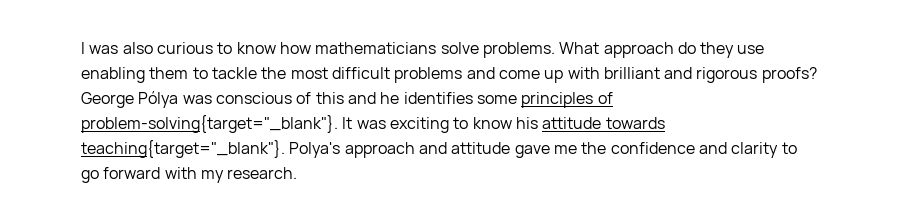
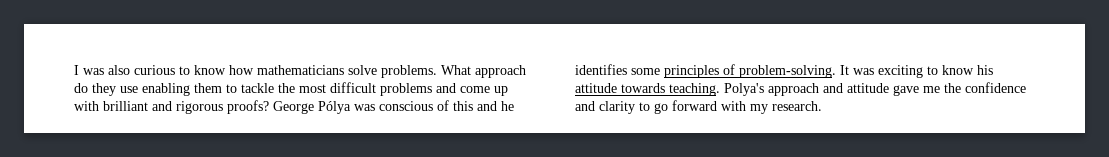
[81,115,338,133] problem-solving{target="_blank"}. -> [739,65,836,78] problem-solving.
[81,140,285,158] teaching{target="_blank"}. -> [669,83,720,96] teaching.

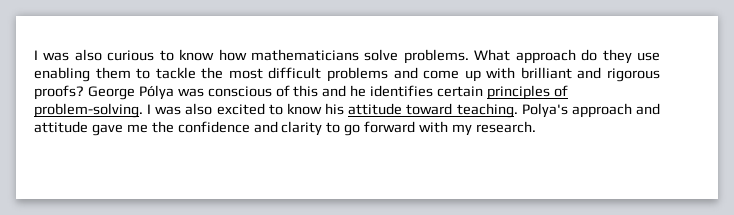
[631,68,660,75] some -> [437,86,484,97] certain
[840,65,923,78] It was exciting -> [147,103,265,115] I was also excited
[621,83,665,93] towards -> [406,103,453,115] toward

